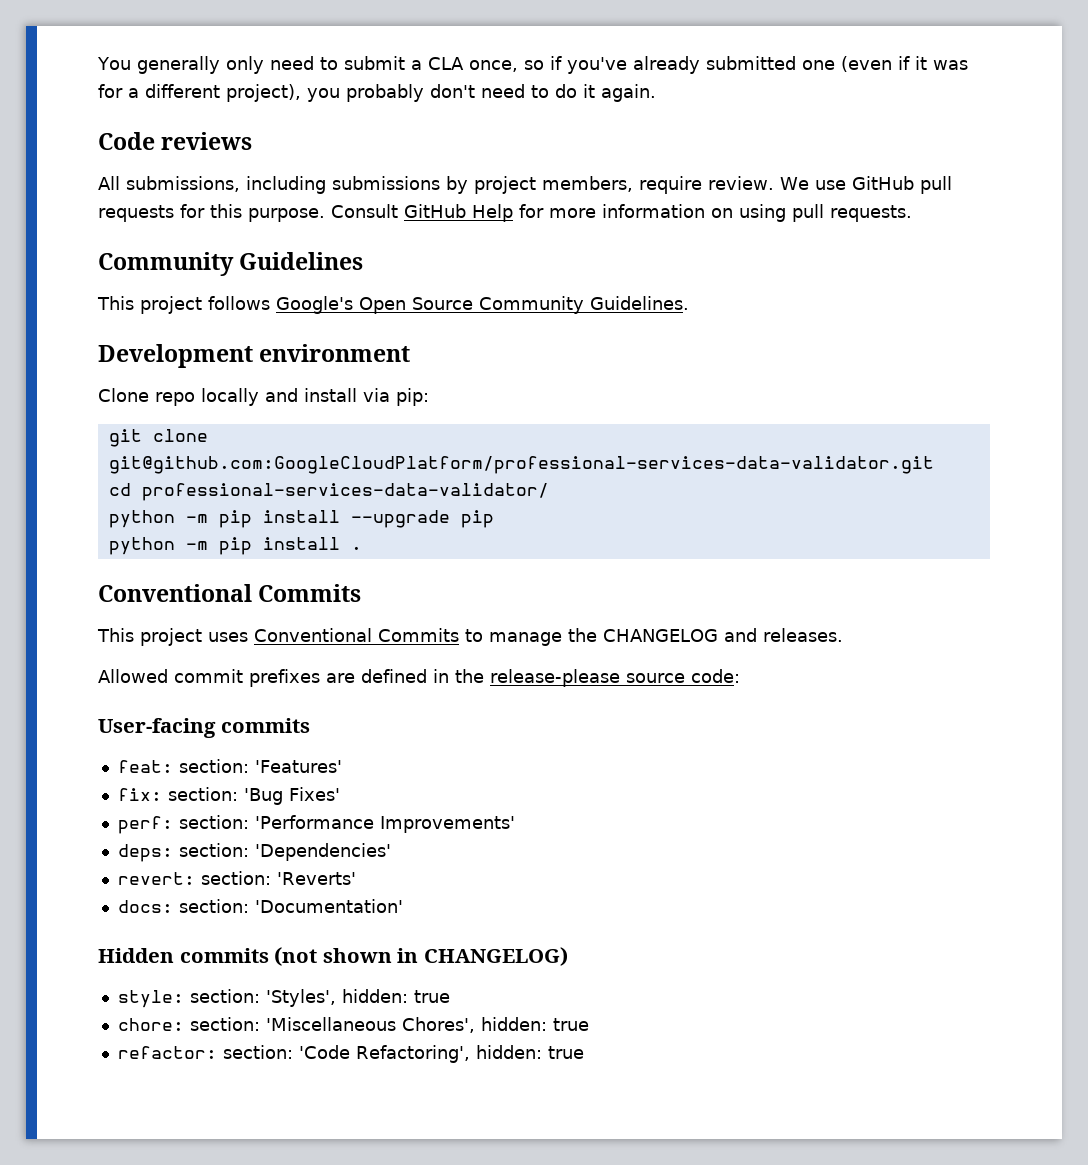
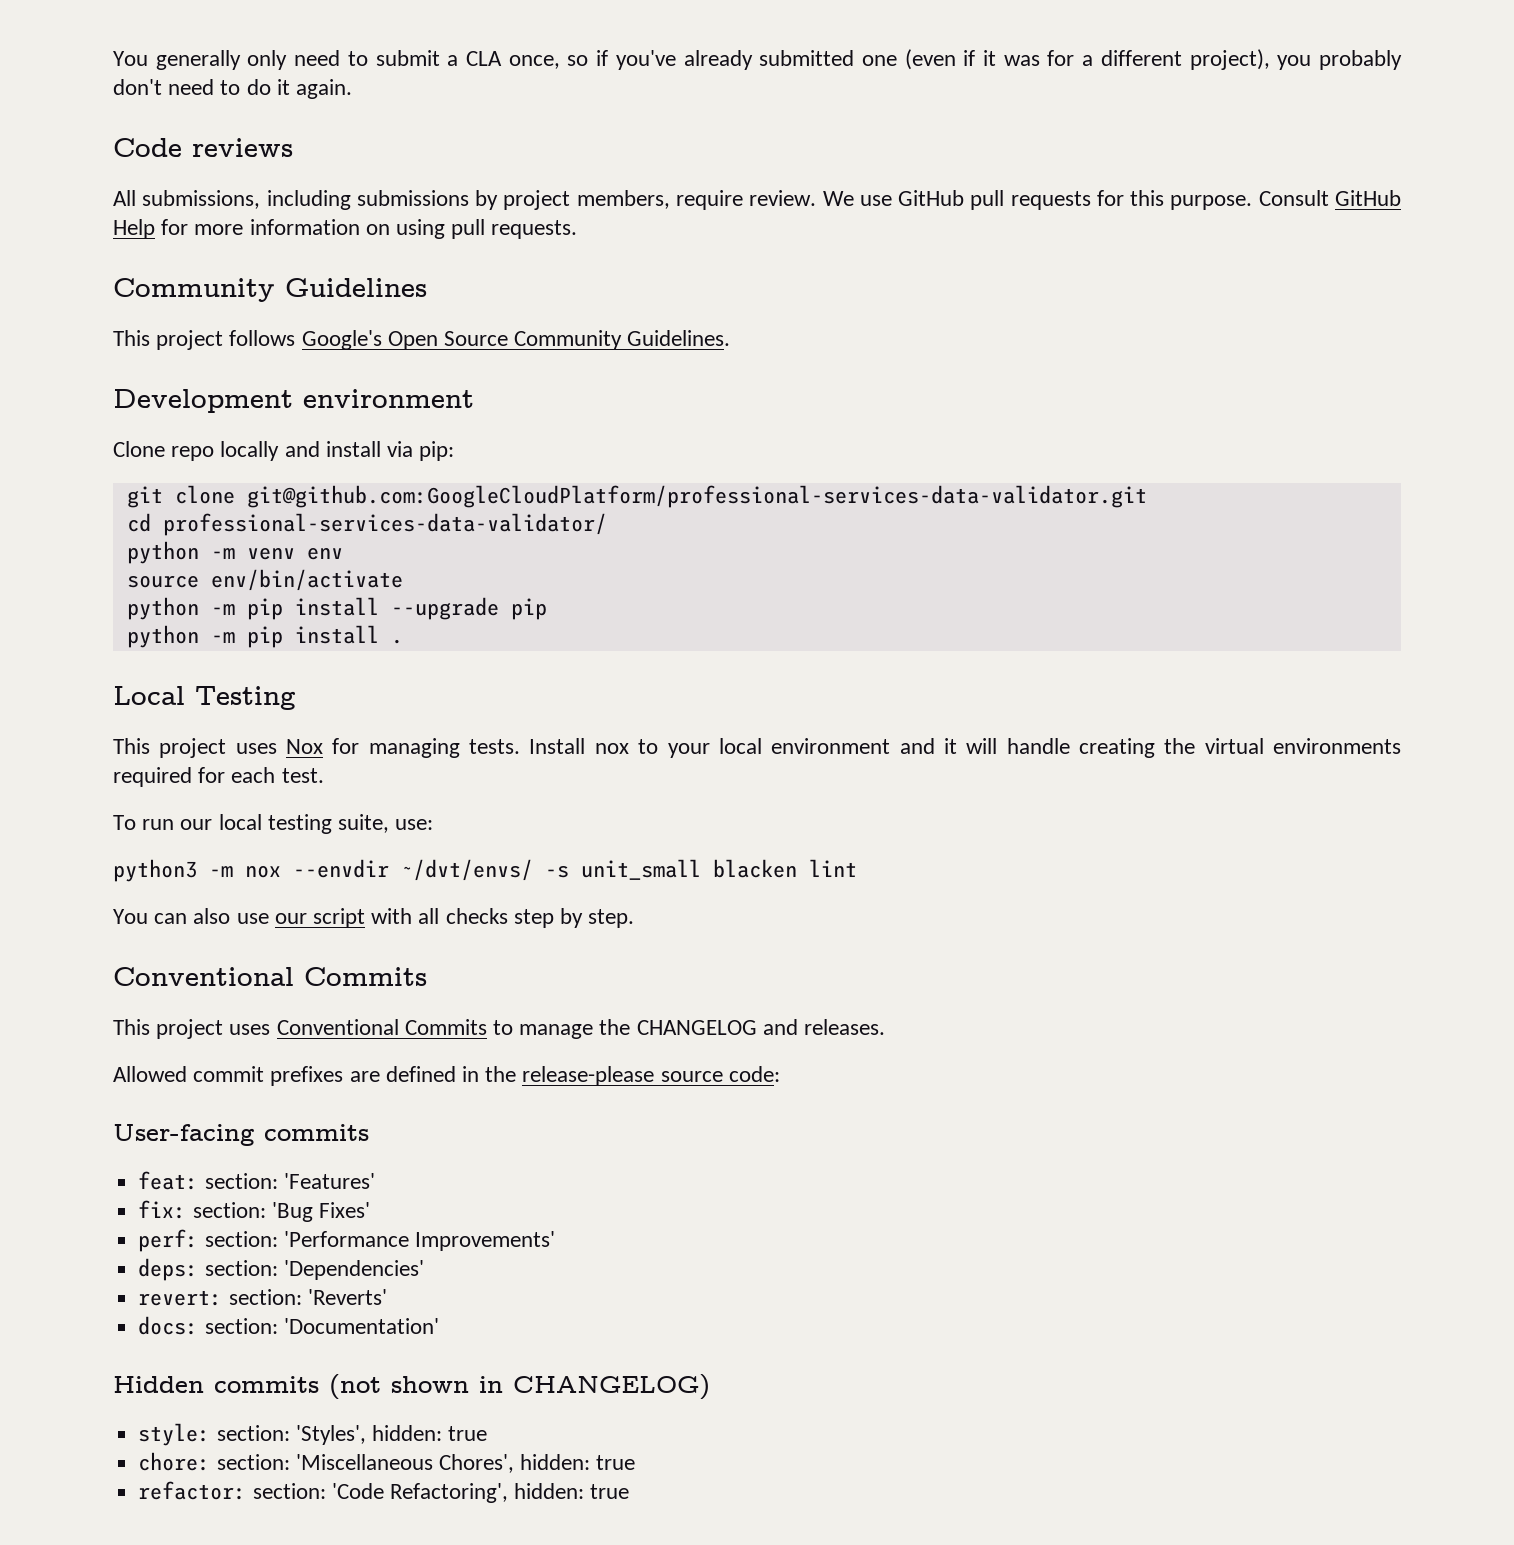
(549, 492) none -> [126,541,343,564] [126,569,403,591] // python -m venv env // source env/bin/activate
(362, 548) none -> [113,686,296,710] [113,738,1401,758] [113,767,324,787] [113,814,434,834] [113,859,857,882] [113,908,635,928] // Local Testing // This project uses Nox for managing tests. Install nox to your local environment and it will handle creating the virtual environments required for each test. // To run our local testing suite, use: // python3 -m nox --envdir ~/dvt/envs/ -s unit_small blacken lint // You can also use our script with all checks step by step.

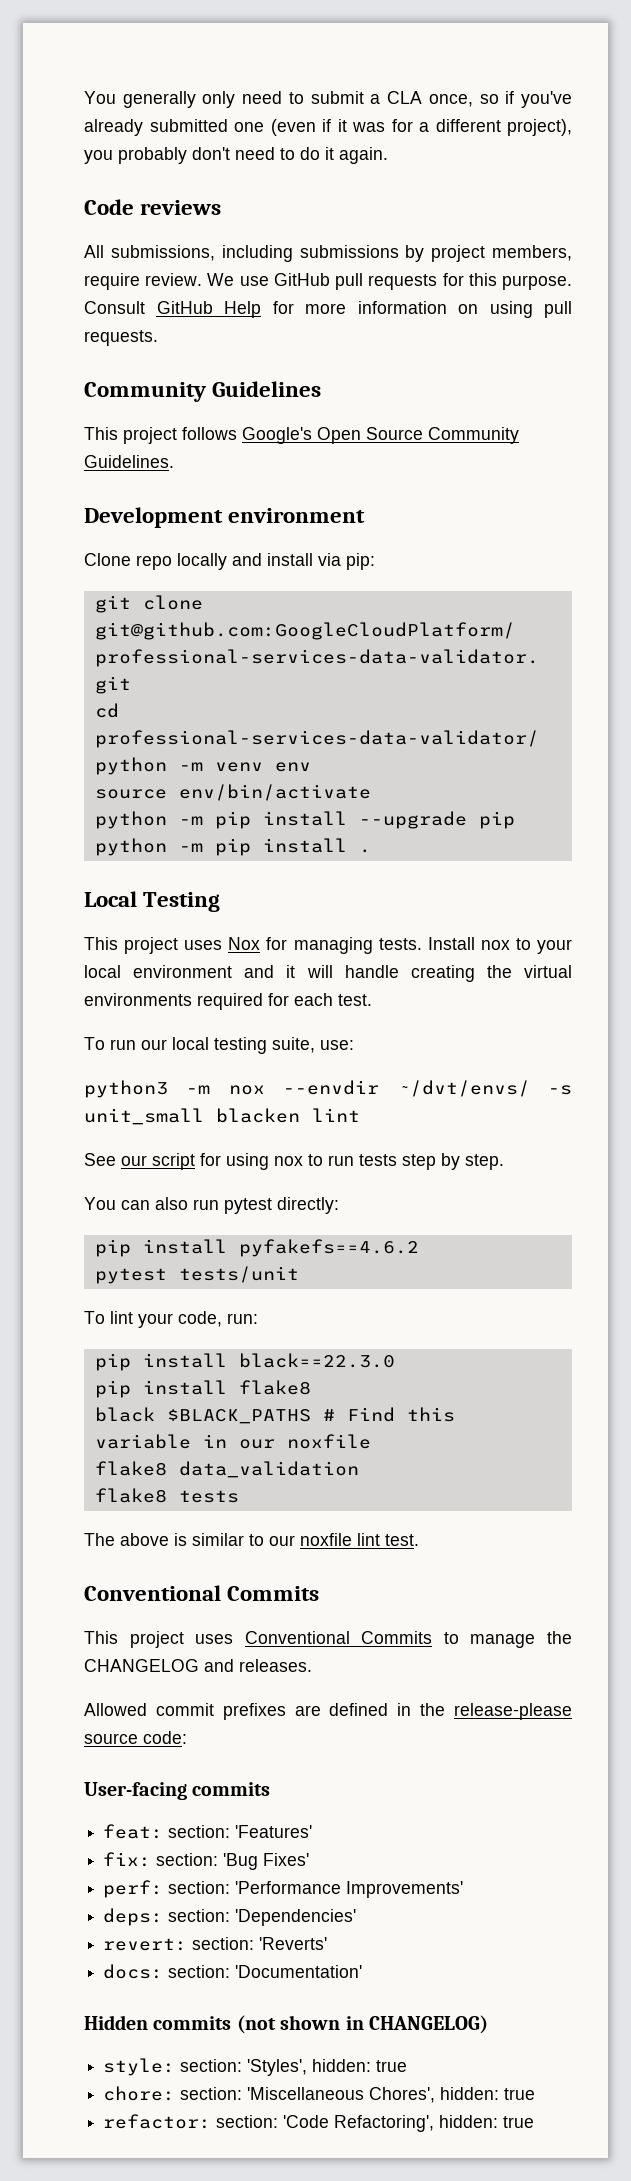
[113,908,635,928] You can also use our script with all checks step by step. -> [84,1153,504,1170] [84,1197,339,1214] [94,1239,419,1257] [94,1266,299,1284] [84,1311,258,1328] [94,1353,395,1371] [94,1380,311,1398] [94,1407,455,1424] [94,1434,371,1449] [94,1461,359,1478] [94,1488,239,1503] [84,1533,419,1546] See our script for using nox to run tests step by step. // You can also run pytest directly: // pip install pyfakefs==4.6.2 // pytest tests/unit // To lint your code, run: // pip install black==22.3.0 // pip install flake8 // black $BLACK_PATHS # Find this variable in our noxfile // flake8 data_validation // flake8 tests // The above is similar to our noxfile lint test.

